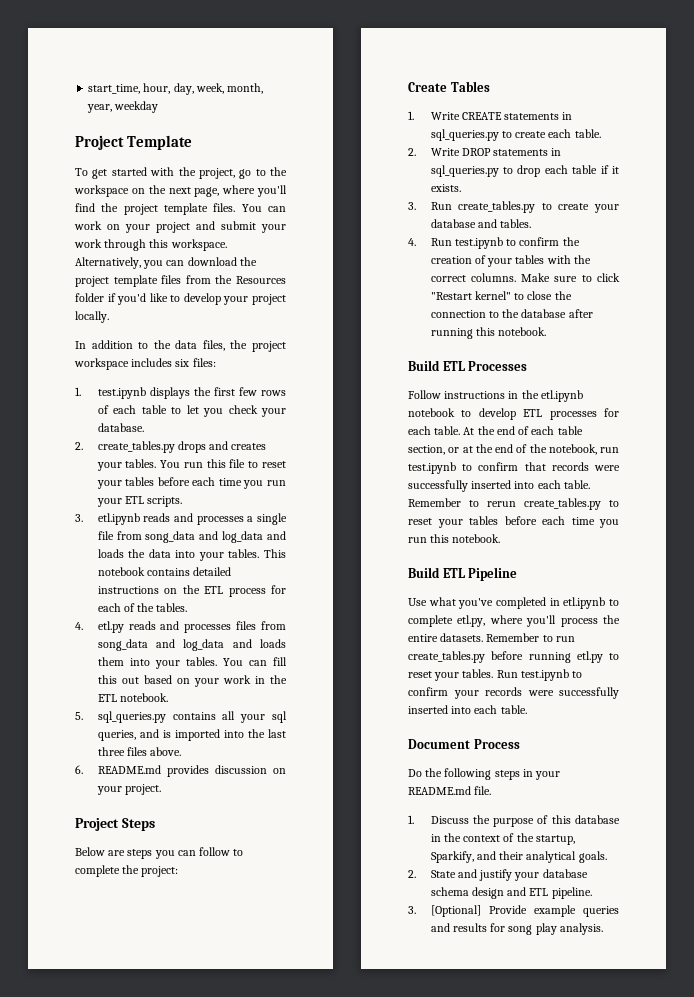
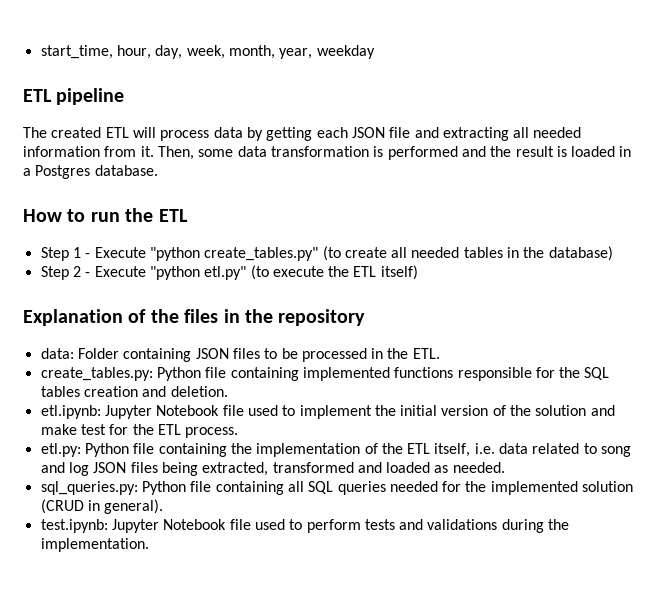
[75,135,193,150] [75,167,287,179] [74,185,287,197] [75,203,286,215] [74,221,286,233] [74,239,227,251] [75,257,257,269] [75,275,286,287] [75,293,286,305] [75,311,109,323] [75,340,286,352] [74,358,216,370] [75,387,286,399] [97,405,286,417] [97,423,144,432] [75,441,267,453] [96,459,287,471] [96,477,286,489] [96,496,183,507] [75,513,287,525] [97,531,286,543] [97,549,286,561] [97,567,232,576] [97,585,286,597] [97,603,188,612] [75,621,286,633] [97,639,286,651] [97,657,287,669] [97,675,287,687] [97,693,168,702] [75,711,287,723] [97,729,286,741] [97,747,182,756] [75,765,286,777] [96,784,161,795] [75,818,155,831] [75,847,244,859] [75,865,179,877] [408,81,490,92] [408,111,573,120] [430,129,601,141] [408,148,562,156] [430,165,619,177] [430,184,461,192] [408,201,619,213] [430,219,532,228] [408,237,580,249] [430,255,591,267] [430,273,620,282] [430,291,572,300] [430,309,593,318] [430,327,547,339] [408,360,528,371] [408,390,583,402] [408,408,619,420] [408,426,583,435] [408,444,619,455] [408,462,620,474] [408,480,590,492] [408,498,619,510] [408,516,619,528] [408,534,501,543] [408,567,518,581] [408,597,619,609] [408,615,620,627] [408,633,575,642] [408,651,619,663] [408,669,583,681] [408,687,619,699] [408,705,527,714] [408,739,520,749] [408,768,561,780] [408,786,492,795] [408,815,620,827] [430,833,575,845] [430,851,607,863] [408,869,588,881] [430,887,592,899] [408,905,619,917] [430,923,603,935] Project Template // To get started with the project, go to the workspace on the next page, where you'll find the project template files. You can work on your project and submit your work through this workspace. Alternatively, you can download the project template files from the Resources folder if you'd like to develop your project locally. // In addition to the data files, the project workspace includes six files: // 1. test.ipynb displays the first few rows of each table to let you check your database. // 2. create_tables.py drops and creates your tables. You run this file to reset your tables before each time you run your ETL scripts. // 3. etl.ipynb reads and processes a single file from song_data and log_data and loads the data into your tables. This notebook contains detailed instructions on the ETL process for each of the tables. // 4. etl.py reads and processes files from song_data and log_data and loads them into your tables. You can fill this out based on your work in the ETL notebook. // 5. sql_queries.py contains all your sql queries, and is imported into the last three files above. // 6. README.md provides discussion on your project. // Project Steps // Below are steps you can follow to complete the project: // Create Tables // 1. Write CREATE statements in sql_queries.py to create each table. // 2. Write DROP statements in sql_queries.py to drop each table if it exists. // 3. Run create_tables.py to create your database and tables. // 4. Run test.ipynb to confirm the creation of your tables with the correct columns. Make sure to click "Restart kernel" to close the connection to the database after running this notebook. // Build ETL Processes // Follow instructions in the etl.ipynb notebook to develop ETL processes for each table. At the end of each table section, or at the end of the notebook, run test.ipynb to confirm that records were successfully inserted into each table. Remember to rerun create_tables.py to reset your tables before each time you run this notebook. // Build ETL Pipeline // Use what you've completed in etl.ipynb to complete etl.py, where you'll process the entire datasets. Remember to run create_tables.py before running etl.py to reset your tables. Run test.ipynb to confirm your records were successfully inserted into each table. // Document Process // Do the following steps in your README.md file. // 1. Discuss the purpose of this database in the context of the startup, Sparkify, and their analytical goals. // 2. State and justify your database schema design and ETL pipeline. // 3. [Optional] Provide example queries and results for song play analysis. -> [23,88,125,105] [23,127,582,141] [23,146,632,160] [23,165,158,179] [23,208,188,222] [40,246,613,261] [40,265,418,280] [23,309,366,326] [40,348,440,362] [40,367,610,381] [40,386,228,397] [40,405,615,419] [40,424,239,438] [40,443,632,457] [40,462,505,476] [40,481,634,495] [40,499,164,514] [40,519,570,533] [40,538,149,552] ETL pipeline // The created ETL will process data by getting each JSON file and extracting all needed information from it. Then, some data transformation is performed and the result is loaded in a Postgres database. // How to run the ETL // Step 1 - Execute "python create_tables.py" (to create all needed tables in the database) // Step 2 - Execute "python etl.py" (to execute the ETL itself) // Explanation of the files in the repository // data: Folder containing JSON files to be processed in the ETL. // create_tables.py: Python file containing implemented functions responsible for the SQL tables creation and deletion. // etl.ipynb: Jupyter Notebook file used to implement the initial version of the solution and make test for the ETL process. // etl.py: Python file containing the implementation of the ETL itself, i.e. data related to song and log JSON files being extracted, transformed and loaded as needed. // sql_queries.py: Python file containing all SQL queries needed for the implemented solution (CRUD in general). // test.ipynb: Jupyter Notebook file used to perform tests and validations during the implementation.

